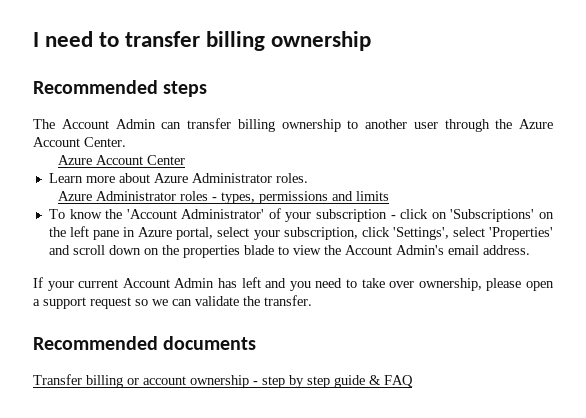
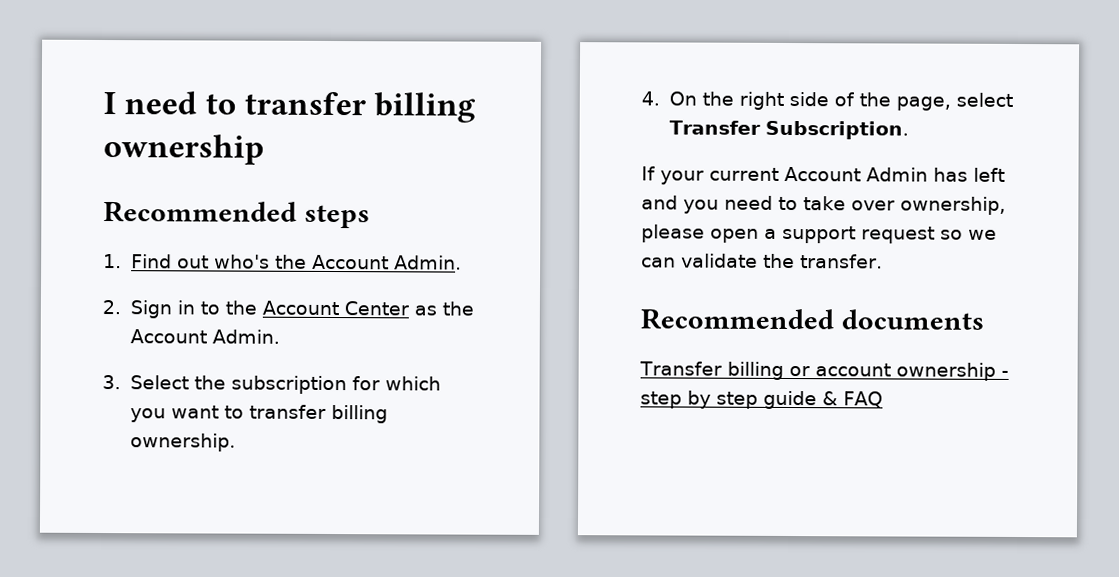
[33,118,553,132] [33,137,126,147] [58,155,186,165] [48,173,308,183] [58,191,390,204] [48,208,554,222] [48,226,553,240] [48,245,530,258] The Account Admin can transfer billing ownership to another user through the Azure Account Center. // Azure Account Center // Learn more about Azure Administrator roles. // Azure Administrator roles - types, permissions and limits // To know the 'Account Administrator' of your subscription - click on 'Subscriptions' on the left pane in Azure portal, select your subscription, click 'Settings', select 'Properties' and scroll down on the properties blade to view the Account Admin's email address. -> [103,254,463,270] [102,300,475,319] [130,329,281,344] [102,375,442,395] [130,404,389,424] [130,433,237,452] [641,91,1014,111] [669,120,910,140] 1. Find out who's the Account Admin. // 2. Sign in to the Account Center as the Account Admin. // 3. Select the subscription for which you want to transfer billing ownership. // 4. On the right side of the page, select Transfer Subscription.

